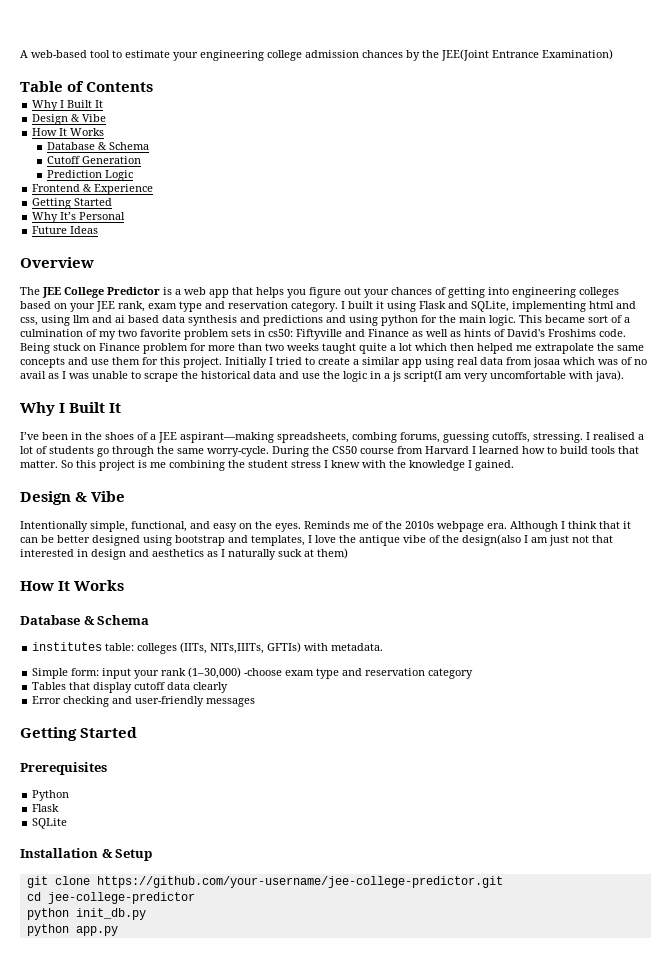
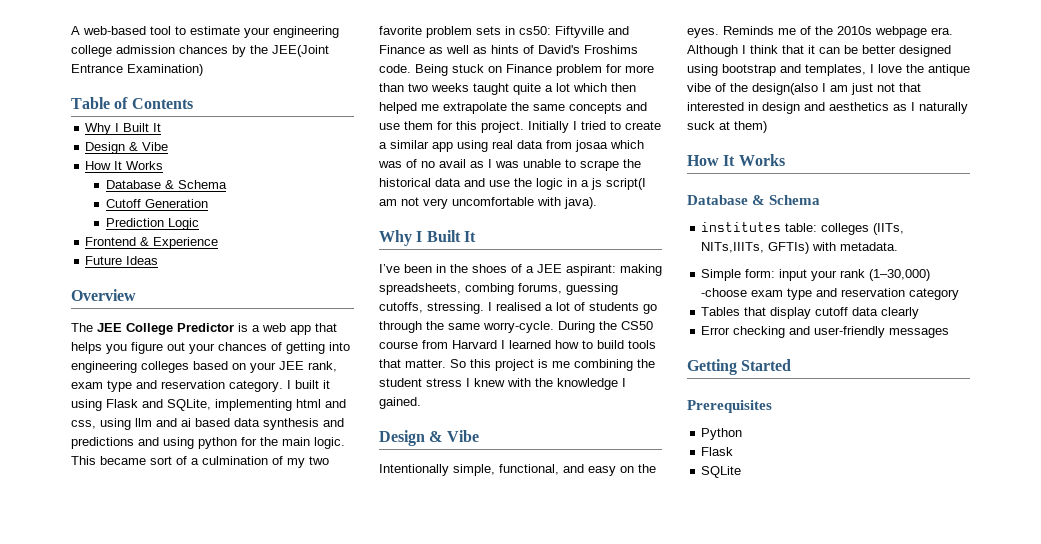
[32,198,113,209] [32,212,126,223] // Getting Started // Why It’s Personal -> (219, 243) none
(462, 376) none -> [401,197,419,206] not
[180,432,274,443] aspirant—making -> [566,264,662,276] aspirant: making
[20,848,153,861] [26,876,503,888] [26,892,195,904] [26,908,146,920] [26,924,118,936] // Installation & Setup // git clone https://github.com/your-username/jee-college-predictor.git // cd jee-college-predictor // python init_db.py // python app.py -> (742, 472) none

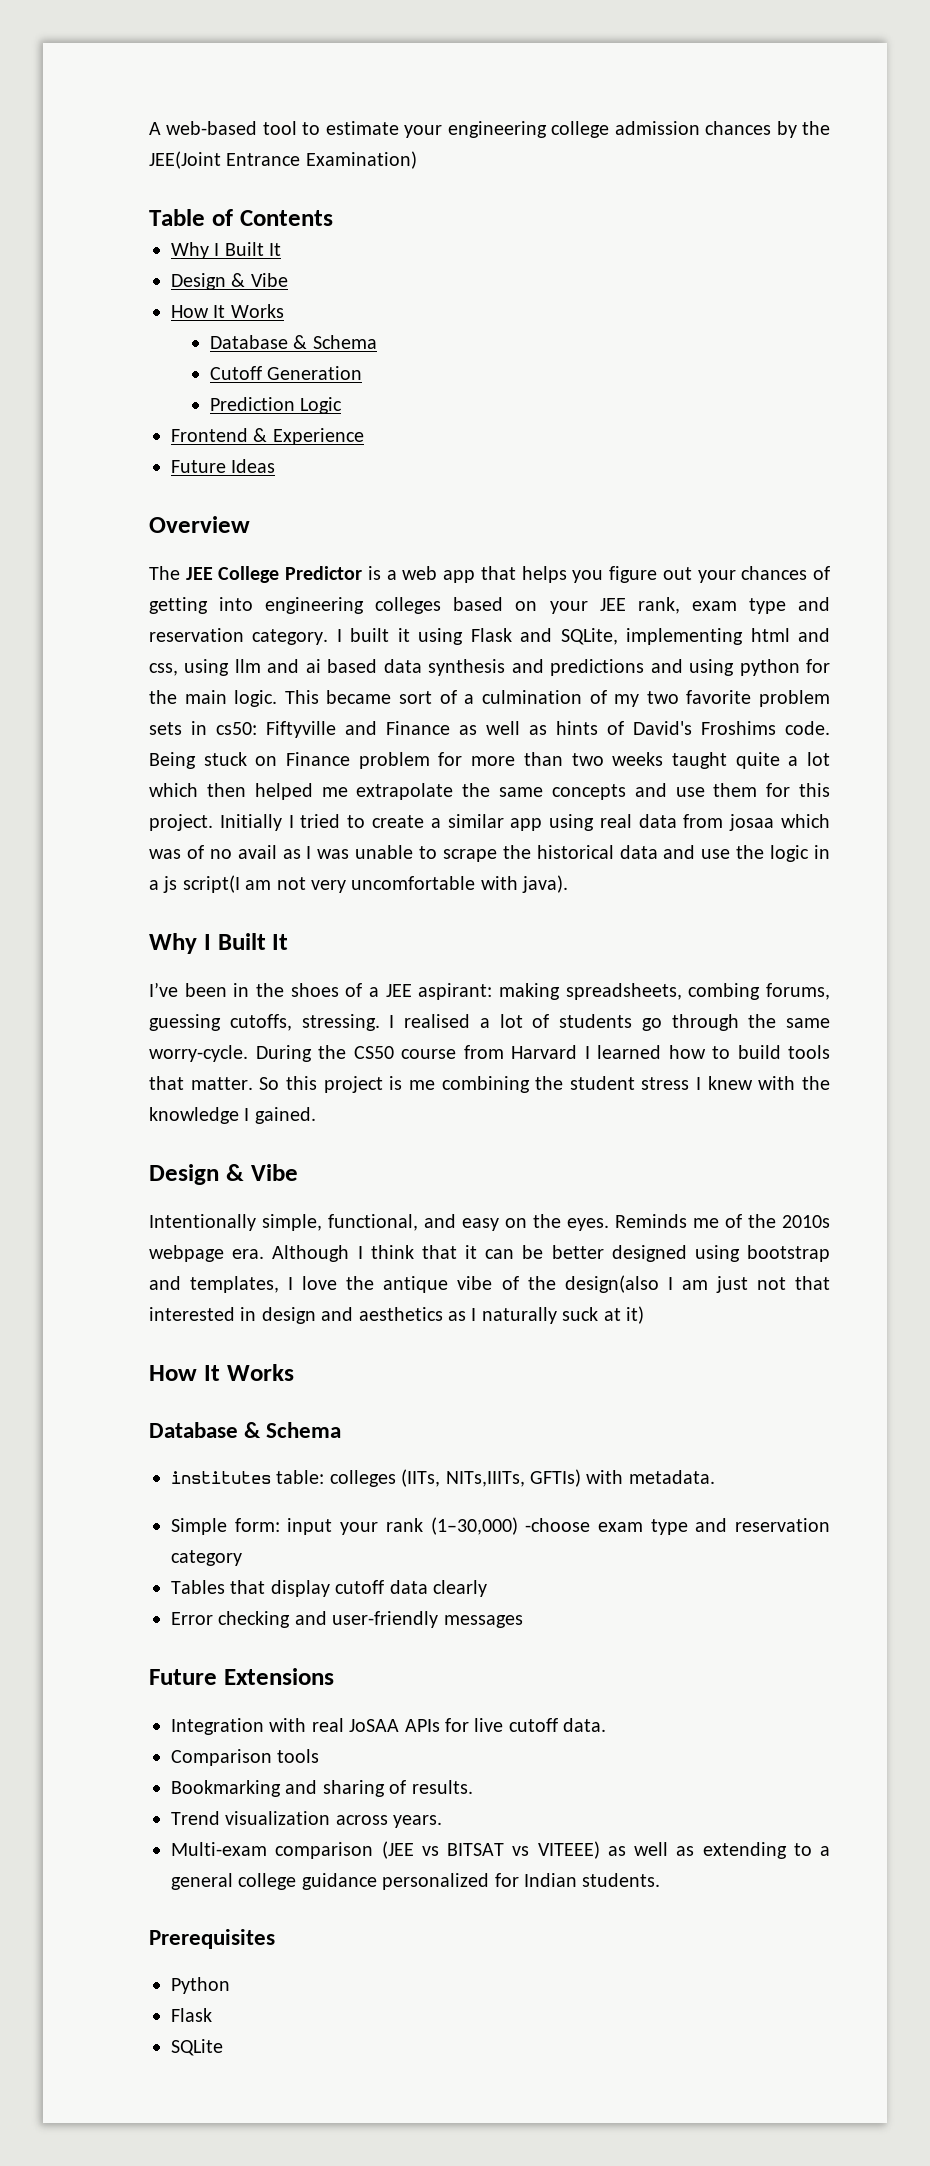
[734,121,767,133] them) -> [625,1306,644,1324] it)
[687,359,792,375] Getting Started -> [149,1668,334,1685] [171,1718,607,1735] [171,1749,320,1766] [171,1780,473,1797] [171,1811,443,1828] [171,1841,830,1859] [171,1873,661,1890] Future Extensions // Integration with real JoSAA APIs for live cutoff data. // Comparison tools // Bookmarking and sharing of results. // Trend visualization across years. // Multi-exam comparison (JEE vs BITSAT vs VITEEE) as well as extending to a general college guidance personalized for Indian students.

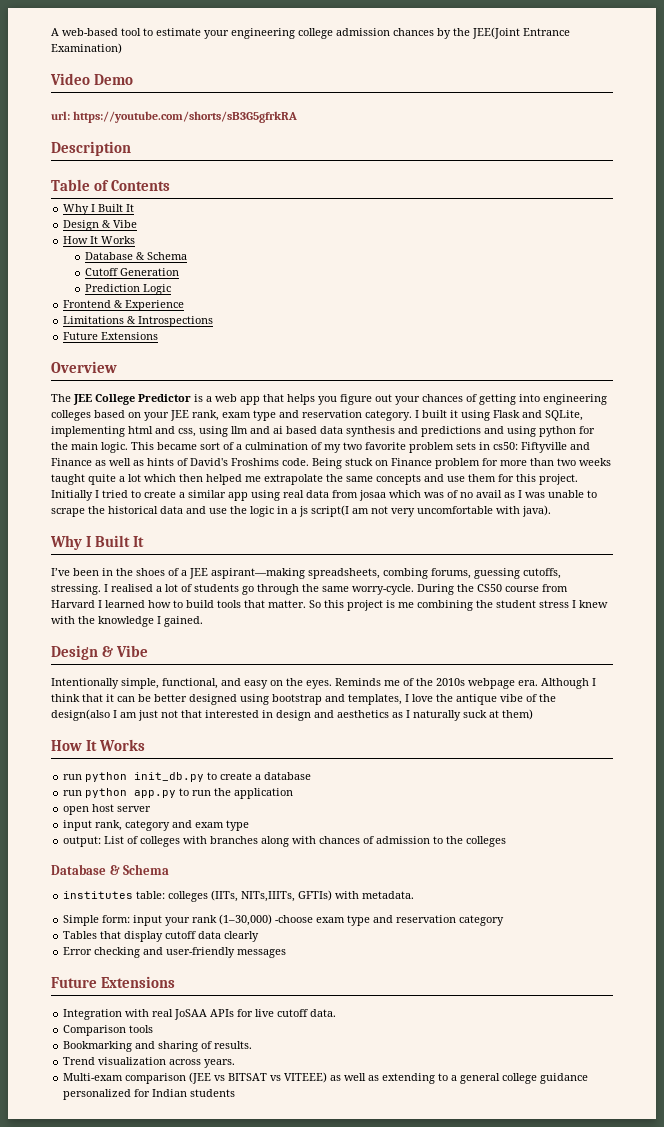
(417, 160) none -> [50,73,133,85] [51,111,298,123] [51,141,131,156] // Video Demo // url: https://youtube.com/shorts/sB3G5gfrkRA // Description
[171,459,276,473] // Future Ideas -> [63,316,214,327] [63,332,159,340] // Limitations & Introspections // Future Extensions
[418,983,560,1000] aspirant: making -> [211,568,305,579] aspirant—making
[625,1306,644,1324] [149,1364,294,1381] it) // How It Works -> [502,709,533,720] [51,739,145,751] [63,772,312,782] [63,788,294,799] [63,804,152,815] [63,820,250,831] [63,836,507,847] them) // How It Works // run python init_db.py to create a database // run python app.py to run the application // open host server // input rank, category and exam type // output: List of colleges with branches along with chances of admission to the colleges
[582,1873,661,1887] [149,1929,275,1949] [171,1977,230,1994] [171,2008,212,2022] [171,2039,223,2056] students. // Prerequisites // Python // Flask // SQLite -> [190,1089,236,1097] students

